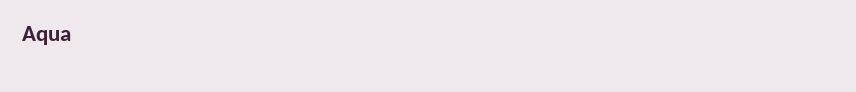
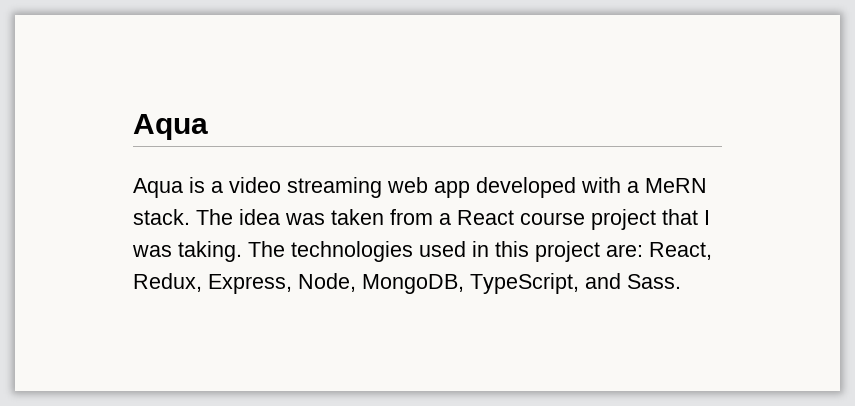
[22,26,71,45] Aqua -> [133,114,208,140] [133,177,707,198] [133,209,710,230] [132,241,712,262] [133,273,681,294] Aqua // Aqua is a video streaming web app developed with a MeRN stack. The idea was taken from a React course project that I was taking. The technologies used in this project are: React, Redux, Express, Node, MongoDB, TypeScript, and Sass.

